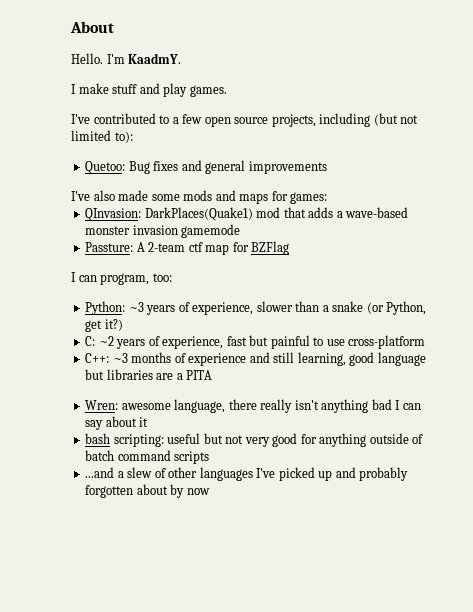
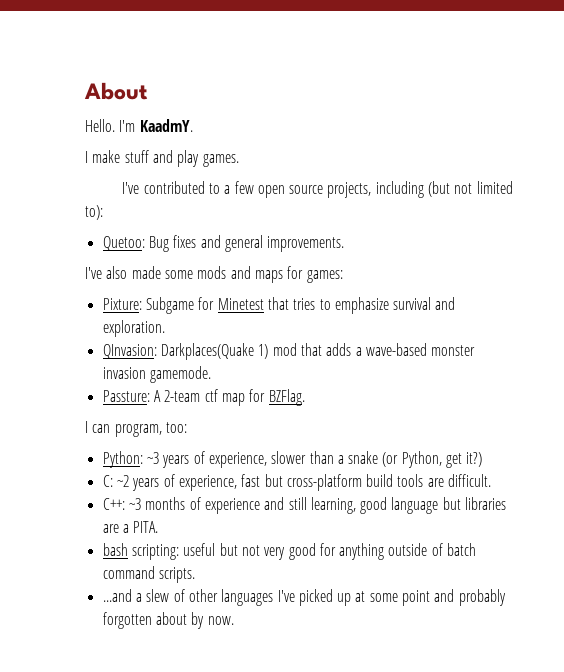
[248,161,327,174] improvements -> [267,236,345,252] improvements.
(328, 198) none -> [102,297,456,314] [102,320,165,337] // Pixture: Subgame for Minetest that tries to emphasize survival and exploration.
[144,207,253,221] DarkPlaces(Quake1) -> [160,343,269,360] Darkplaces(Quake 1)
[181,224,241,238] gamemode -> [149,366,211,383] gamemode.
[251,241,290,255] BZFlag -> [268,389,305,406] BZFlag.
[270,335,426,349] painful to use cross-platform -> [286,474,492,491] cross-platform build tools are difficult.
[186,370,213,380] [85,399,421,413] [85,416,149,430] PITA // Wren: awesome language, there really isn't anything bad I can say about it -> [133,521,159,533] PITA.
[174,451,210,464] scripts -> [158,567,195,583] scripts.
(333, 475) none -> [355,590,431,606] at some point
[186,488,210,495] now -> [207,616,234,625] now.

